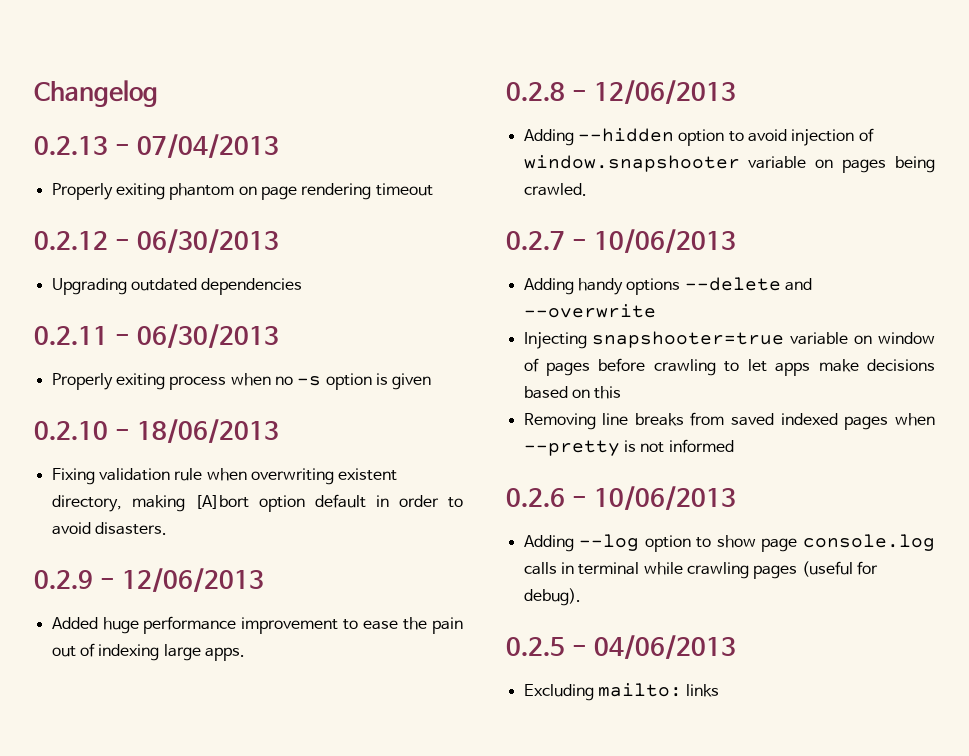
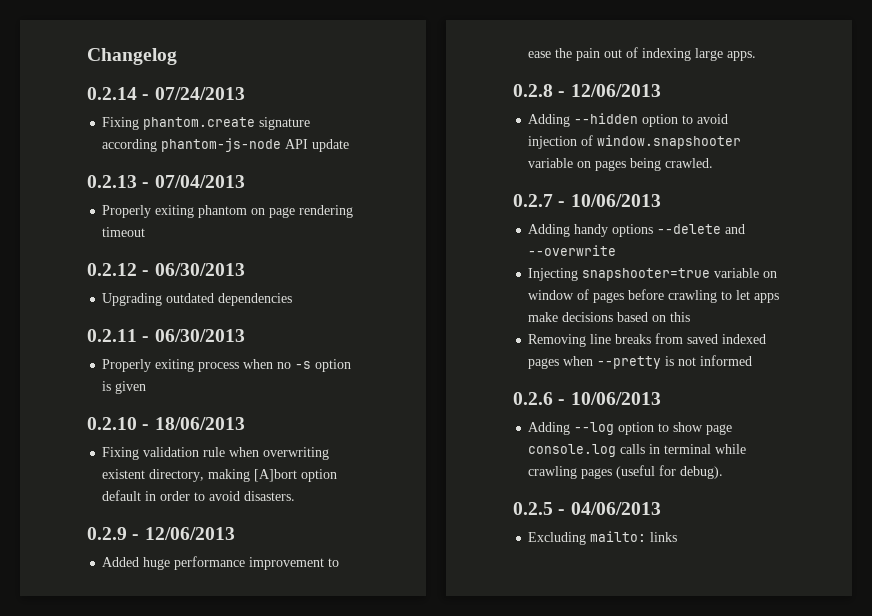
(158, 93) none -> [87,87,245,100] [102,117,311,130] [102,138,350,152] // 0.2.14 - 07/24/2013 // Fixing phantom.create signature according phantom-js-node API update

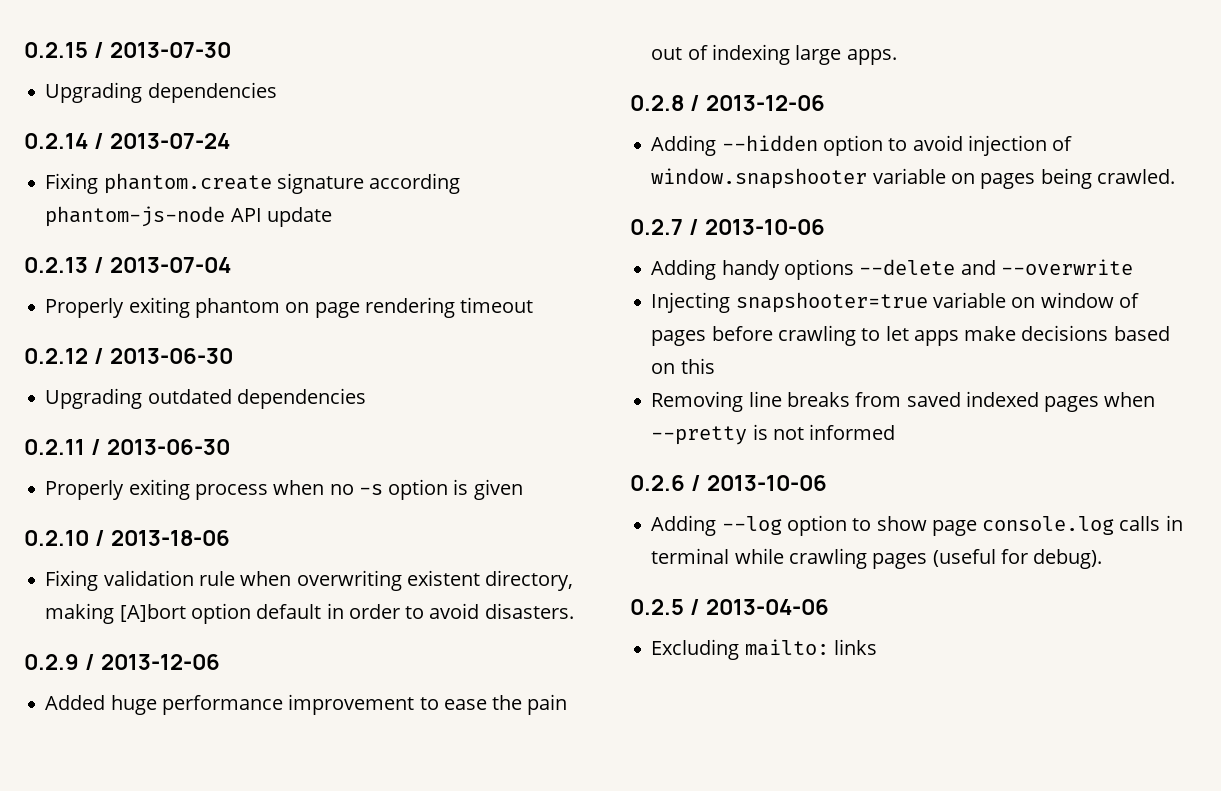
[87,48,177,65] Changelog -> [24,42,231,58] [45,82,277,103] 0.2.15 / 2013-07-30 // Upgrading dependencies
[142,87,245,100] - 07/24/2013 -> [93,133,230,149] / 2013-07-24
[142,175,245,188] - 07/04/2013 -> [93,257,231,273] / 2013-07-04
[142,263,245,276] - 06/30/2013 -> [93,348,233,364] / 2013-06-30
[142,329,245,342] - 06/30/2013 -> [90,439,230,455] / 2013-06-30
[142,417,245,430] - 18/06/2013 -> [94,530,230,546] / 2013-18-06
[132,527,235,540] - 12/06/2013 -> [84,654,220,670] / 2013-12-06
[558,84,661,97] - 12/06/2013 -> [689,95,825,111] / 2013-12-06
[558,194,661,207] - 10/06/2013 -> [688,219,825,235] / 2013-10-06
[558,392,661,405] - 10/06/2013 -> [690,475,827,491] / 2013-10-06
[558,502,661,515] - 04/06/2013 -> [689,599,829,615] / 2013-04-06

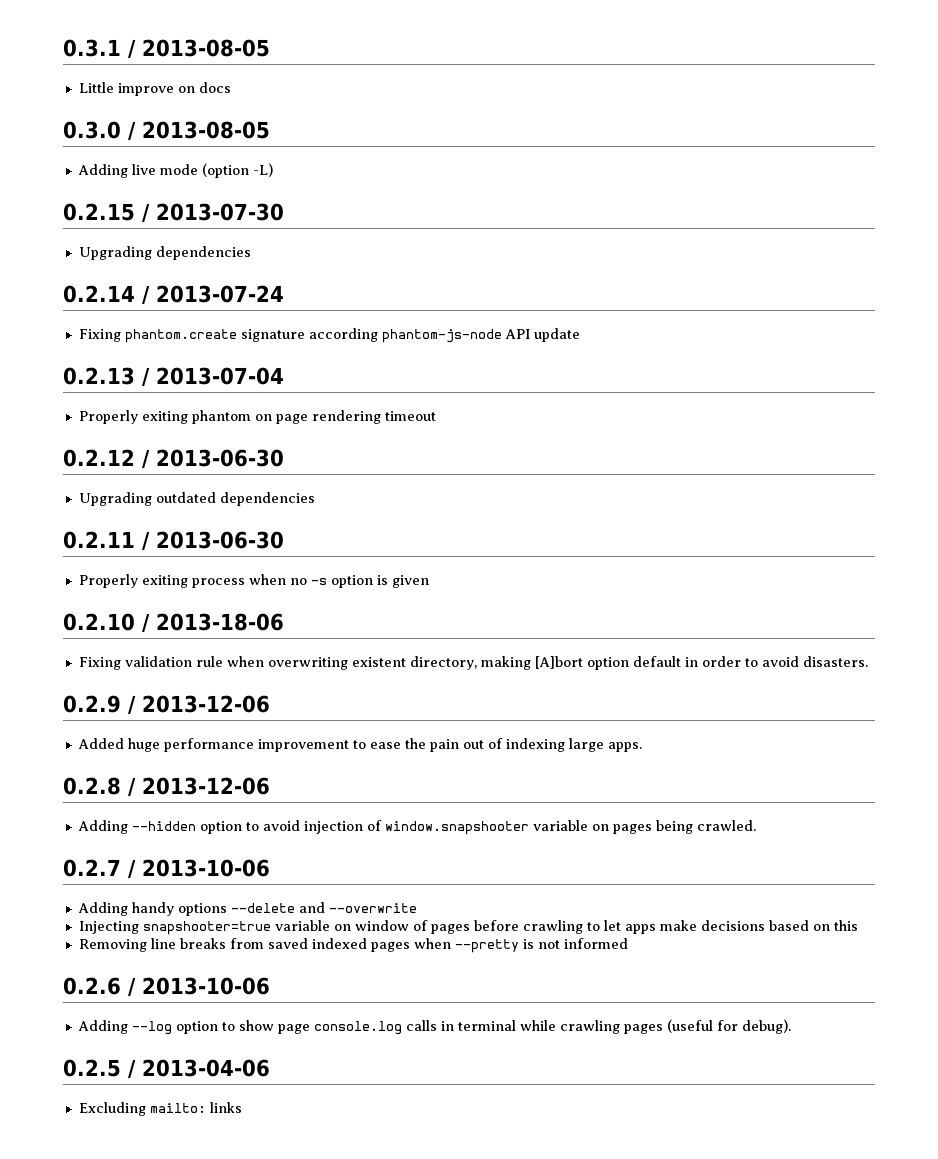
(24, 50) none -> [63,39,270,59] [78,82,231,96] [63,121,270,141] [77,163,273,178] 0.3.1 / 2013-08-05 // Little improve on docs // 0.3.0 / 2013-08-05 // Adding live mode (option -L) //

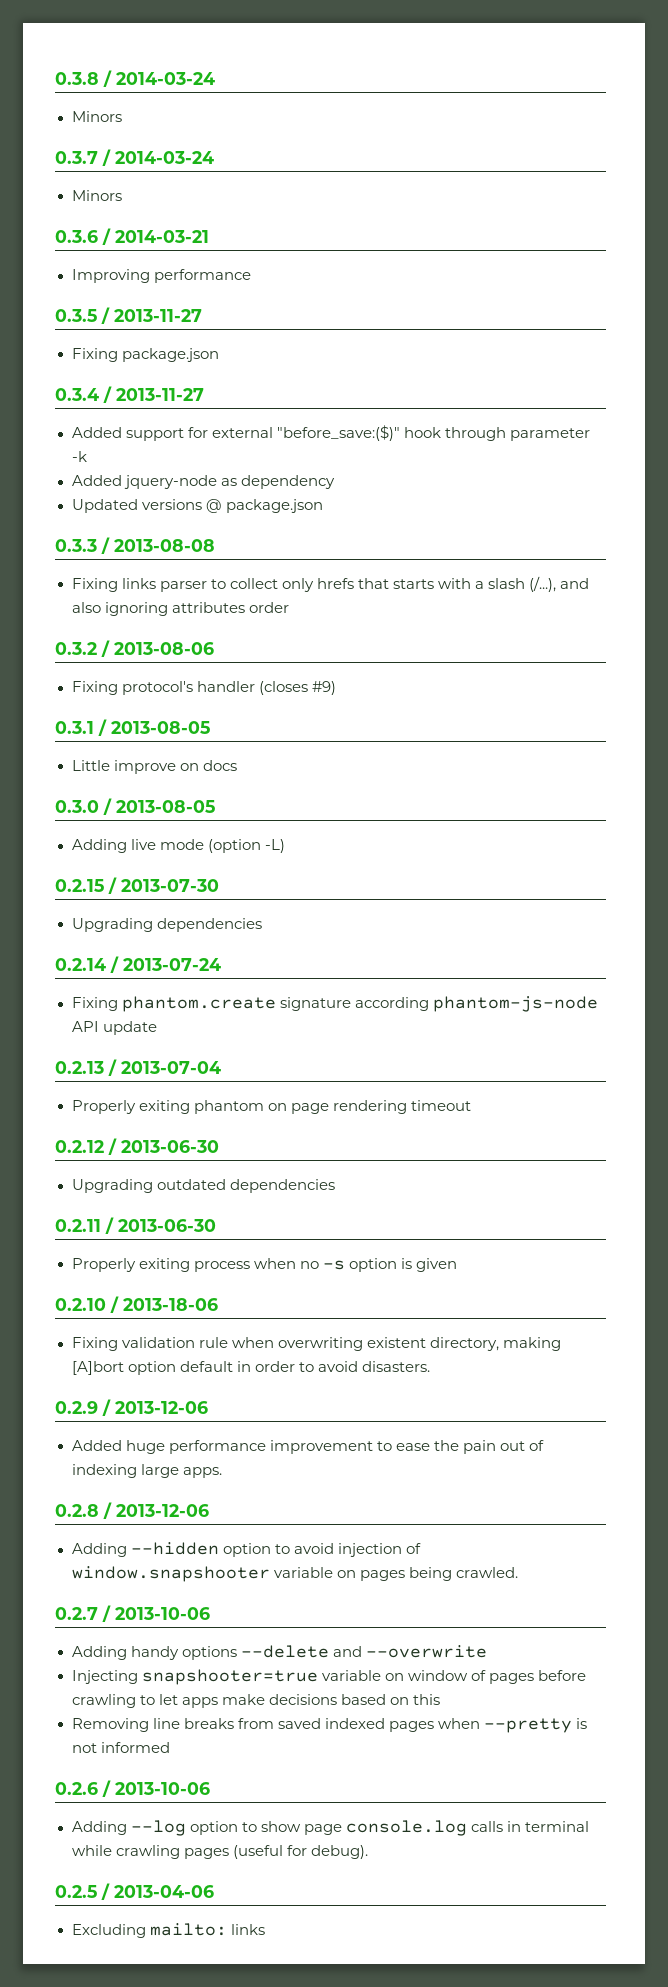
(63, 48) none -> [55,70,215,87] [71,111,122,122] [55,149,214,166] [71,190,122,201] [55,228,209,245] [71,269,251,283] [55,307,202,324] [71,348,219,362] [55,386,204,403] [71,425,590,441] [71,451,87,462] [71,475,335,489] [71,499,323,513] [55,537,215,554] [71,576,590,592] [71,602,289,616] [55,640,214,657] [71,681,336,695] 0.3.8 / 2014-03-24 // Minors // 0.3.7 / 2014-03-24 // Minors // 0.3.6 / 2014-03-21 // Improving performance // 0.3.5 / 2013-11-27 // Fixing package.json // 0.3.4 / 2013-11-27 // Added support for external "before_save:($)" hook through parameter -k // Added jquery-node as dependency // Updated versions @ package.json // 0.3.3 / 2013-08-08 // Fixing links parser to collect only hrefs that starts with a slash (/...), and also ignoring attributes order // 0.3.2 / 2013-08-06 // Fixing protocol's handler (closes #9) //

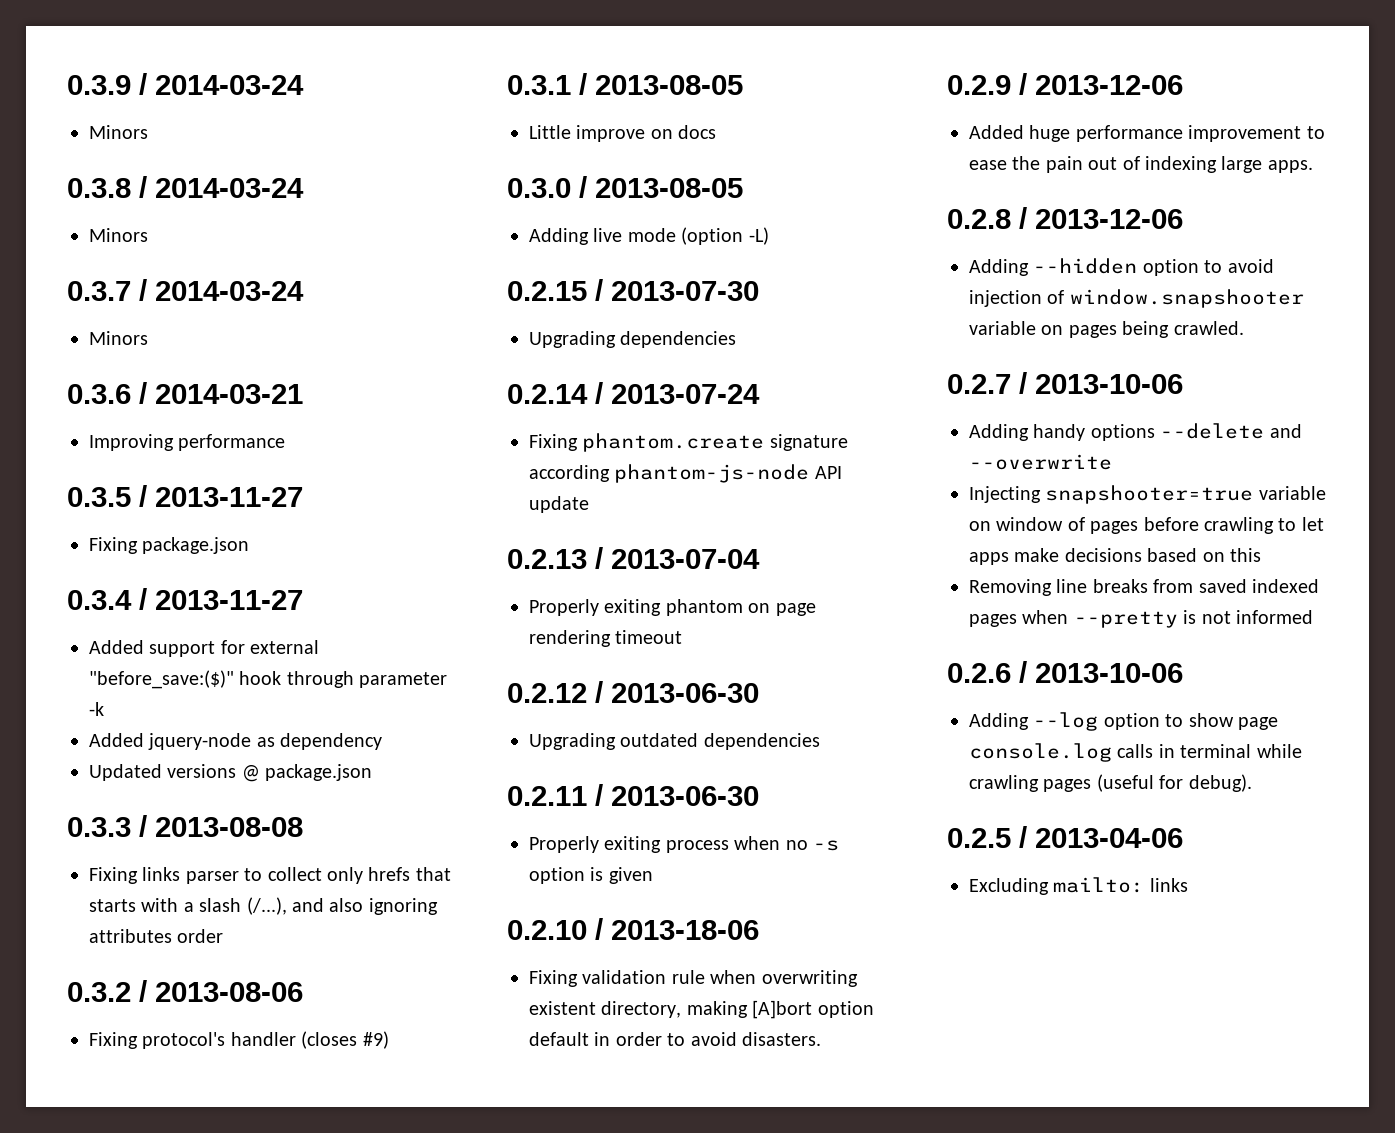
(55, 78) none -> [67,73,304,95] [89,125,148,139] 0.3.9 / 2014-03-24 // Minors //

